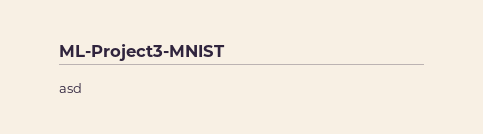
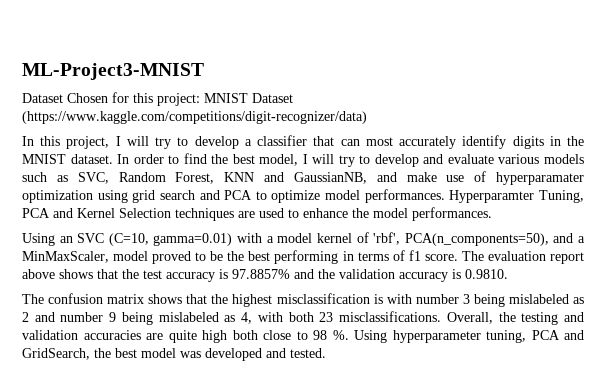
[59,83,82,93] asd -> [22,92,293,106] [22,111,367,124] [22,135,585,149] [22,153,584,167] [22,171,584,185] [22,189,584,203] [22,207,492,221] [22,232,586,246] [22,250,584,264] [22,269,508,282] [22,293,584,307] [22,311,584,325] [22,330,584,343] [22,348,326,361] Dataset Chosen for this project: MNIST Dataset (https://www.kaggle.com/competitions/digit-recognizer/data) // In this project, I will try to develop a classifier that can most accurately identify digits in the MNIST dataset. In order to find the best model, I will try to develop and evaluate various models such as SVC, Random Forest, KNN and GaussianNB, and make use of hyperparamater optimization using grid search and PCA to optimize model performances. Hyperparamter Tuning, PCA and Kernel Selection techniques are used to enhance the model performances. // Using an SVC (C=10, gamma=0.01) with a model kernel of 'rbf', PCA(n_components=50), and a MinMaxScaler, model proved to be the best performing in terms of f1 score. The evaluation report above shows that the test accuracy is 97.8857% and the validation accuracy is 0.9810. // The confusion matrix shows that the highest misclassification is with number 3 being mislabeled as 2 and number 9 being mislabeled as 4, with both 23 misclassifications. Overall, the testing and validation accuracies are quite high both close to 98 %. Using hyperparameter tuning, PCA and GridSearch, the best model was developed and tested.

